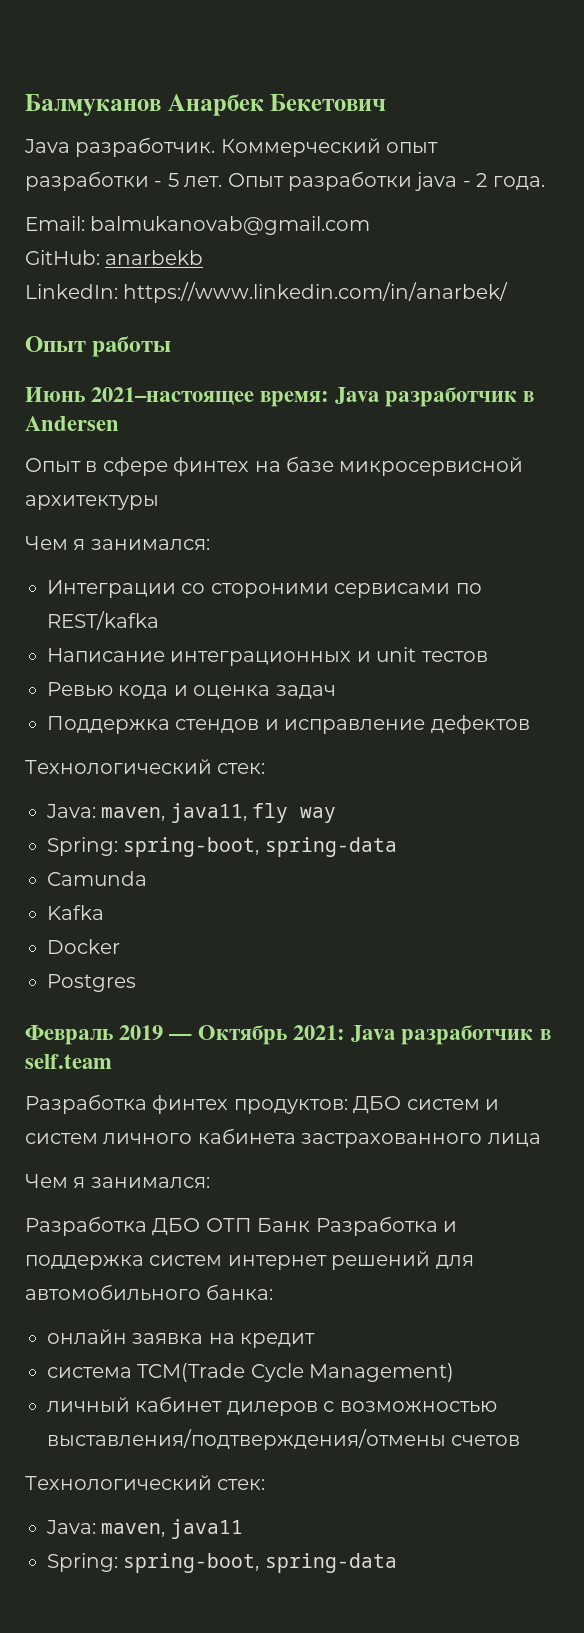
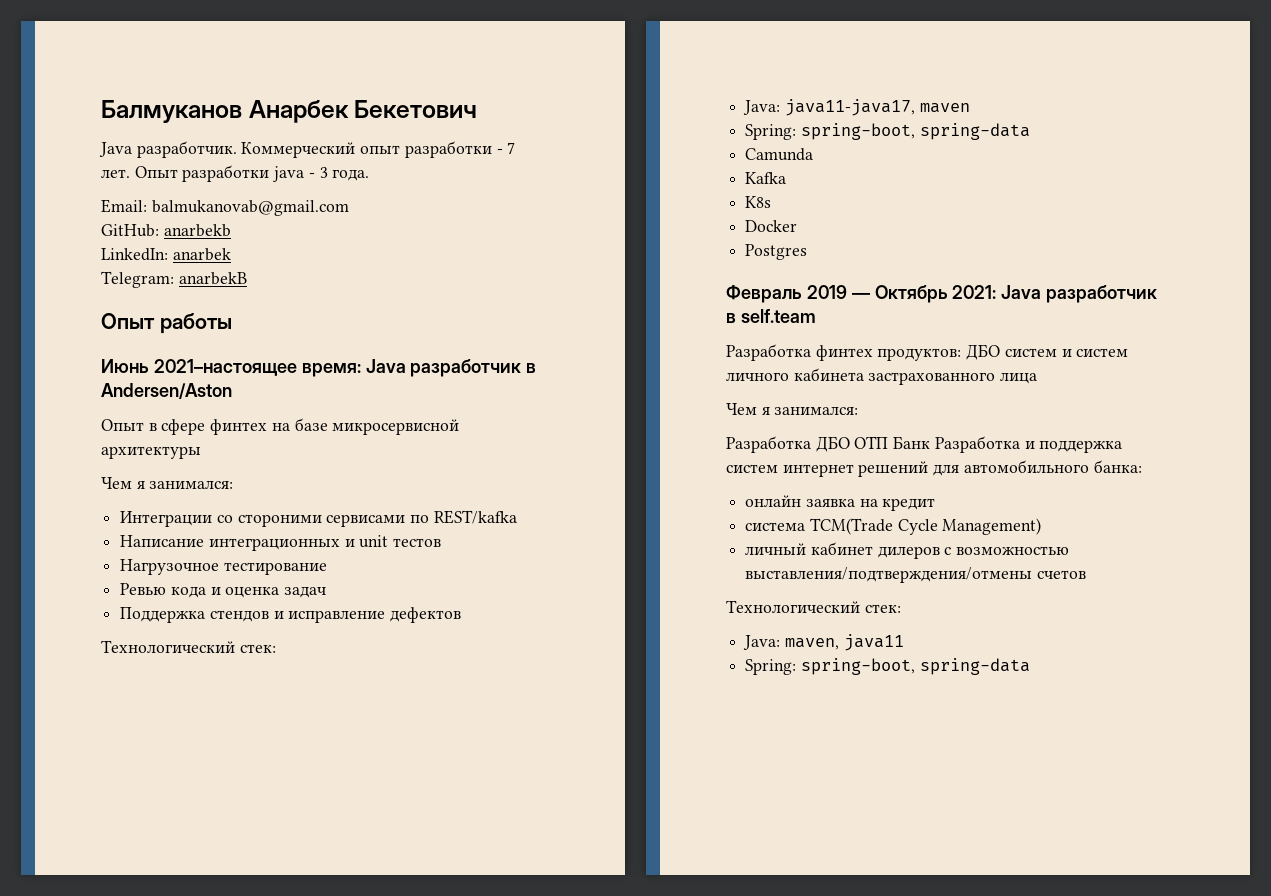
[167,173,179,187] 5 -> [507,142,516,154] 7
[476,173,488,187] 2 -> [319,167,328,178] 3
[123,282,509,303] https://www.linkedin.com/in/anarbek/ -> [172,248,231,261] [101,271,247,288] anarbek // Telegram: anarbekB
[25,416,119,431] Andersen -> [101,383,232,399] Andersen/Aston
(488, 656) none -> [120,559,327,575] // Нагрузочное тестирование
[101,803,337,823] maven, java11, fly way -> [784,99,970,116] java11-java17, maven
(104, 912) none -> [745,196,772,208] // K8s

